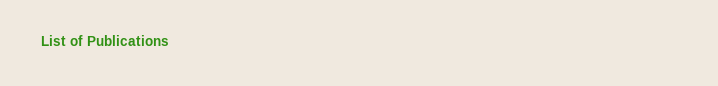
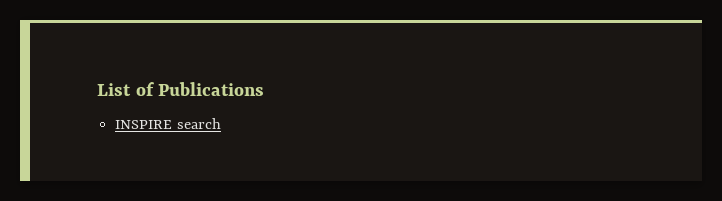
(169, 40) none -> [115,118,221,129] // INSPIRE search

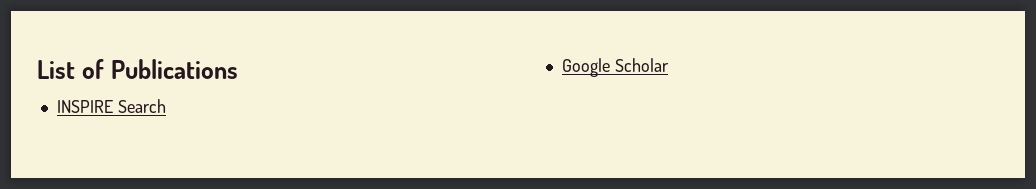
[176,118,221,129] search -> [117,99,166,113] [561,58,669,77] Search // Google Scholar

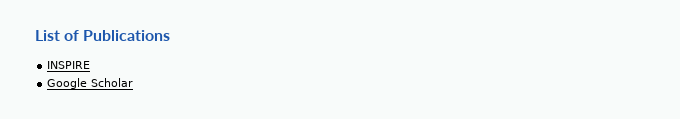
[117,99,166,113] Search -> (91, 65) none

